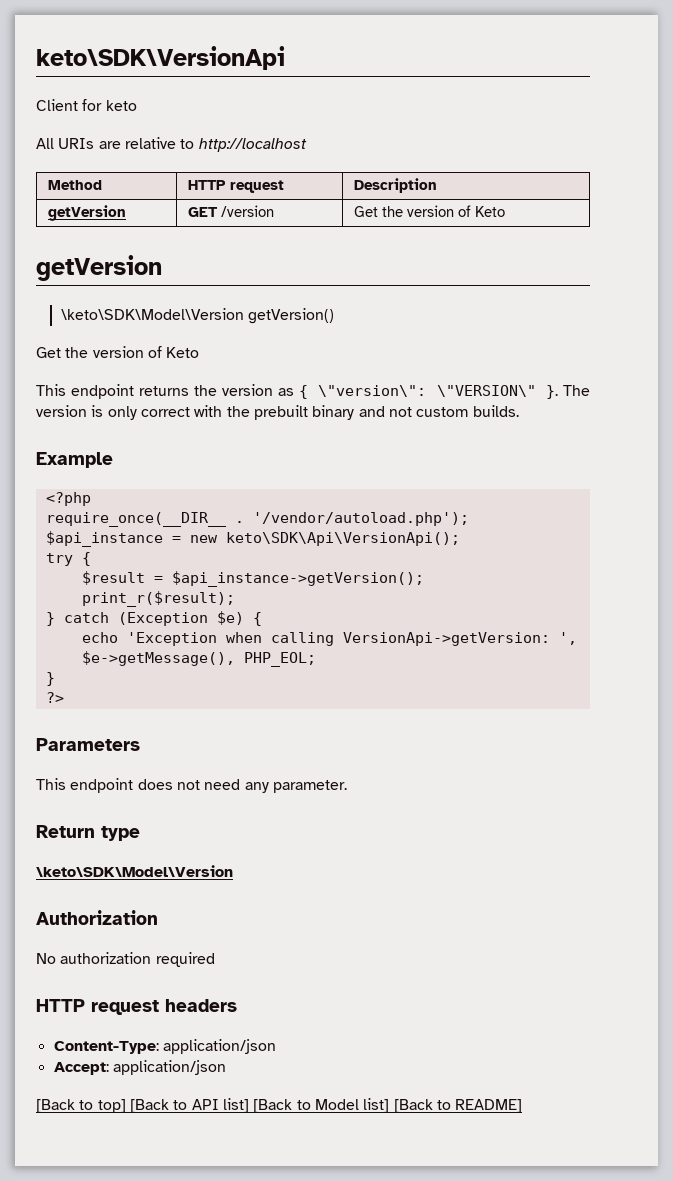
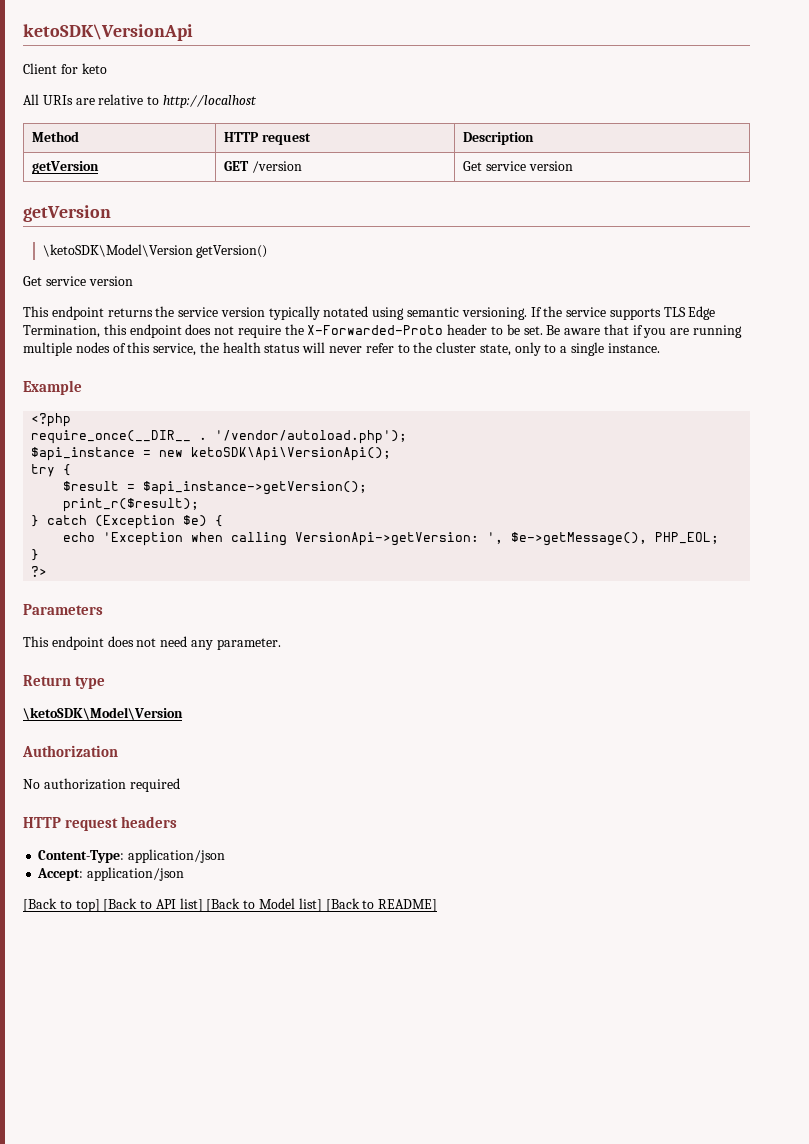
[36,46,285,70] keto\SDK\VersionApi -> [23,24,193,41] ketoSDK\VersionApi
[381,205,505,217] the version of Keto -> [485,161,573,171] service version
[60,308,244,320] \keto\SDK\Model\Version -> [42,244,193,257] \ketoSDK\Model\Version
[65,346,200,358] the version of Keto -> [45,276,133,286] service version
[221,384,590,399] [36,405,519,420] version as { \"version\": \"VERSION\" }. The version is only correct with the prebuilt binary and not custom builds. -> [178,306,716,320] [23,324,743,338] [23,342,660,356] service version typically notated using semantic versioning. If the service supports TLS Edge Termination, this endpoint does not require the X-Forwarded-Proto header to be set. Be aware that if you are running multiple nodes of this service, the health status will never refer to the cluster state, only to a single instance.
[225,532,460,546] keto\SDK\Api\VersionApi(); -> [191,447,392,461] ketoSDK\Api\VersionApi();
[36,865,233,877] \keto\SDK\Model\Version -> [23,707,183,720] \ketoSDK\Model\Version

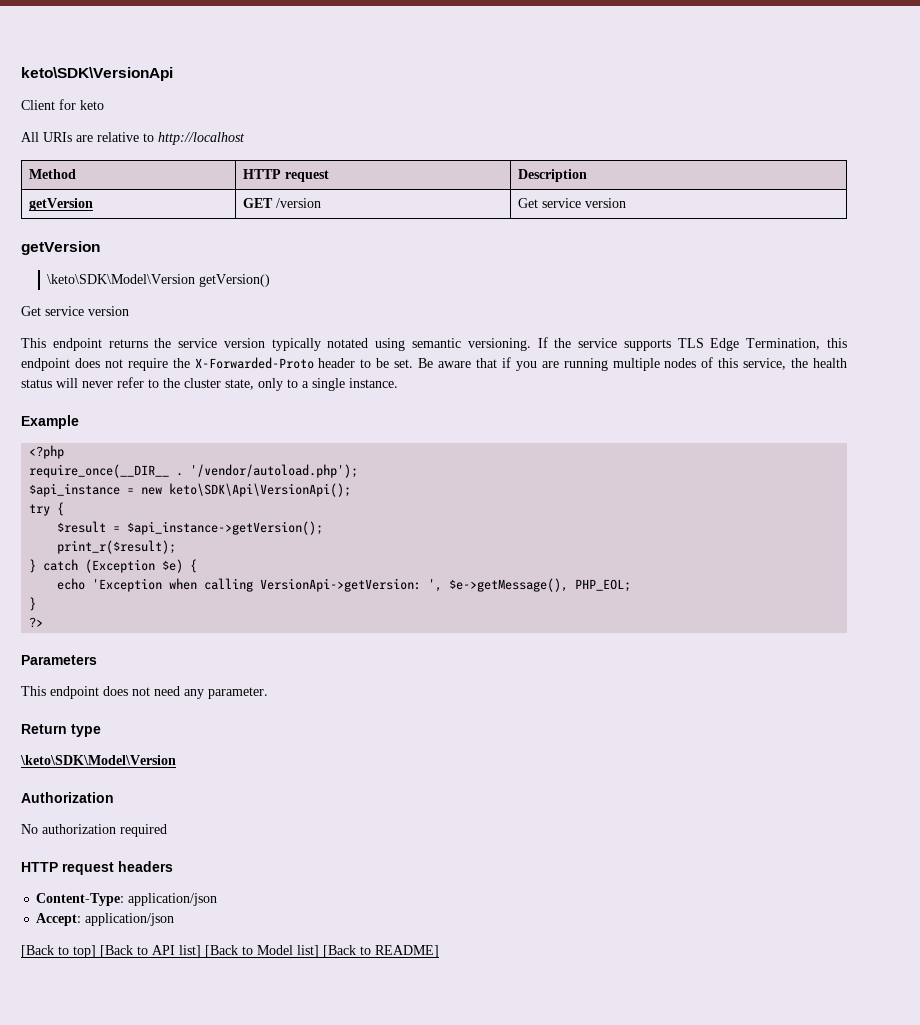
[23,24,193,41] ketoSDK\VersionApi -> [21,67,173,81] keto\SDK\VersionApi
[42,244,193,257] \ketoSDK\Model\Version -> [47,274,196,284] \keto\SDK\Model\Version
[191,447,392,461] ketoSDK\Api\VersionApi(); -> [169,483,352,497] keto\SDK\Api\VersionApi();
[23,707,183,720] \ketoSDK\Model\Version -> [20,755,176,765] \keto\SDK\Model\Version

